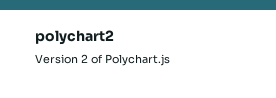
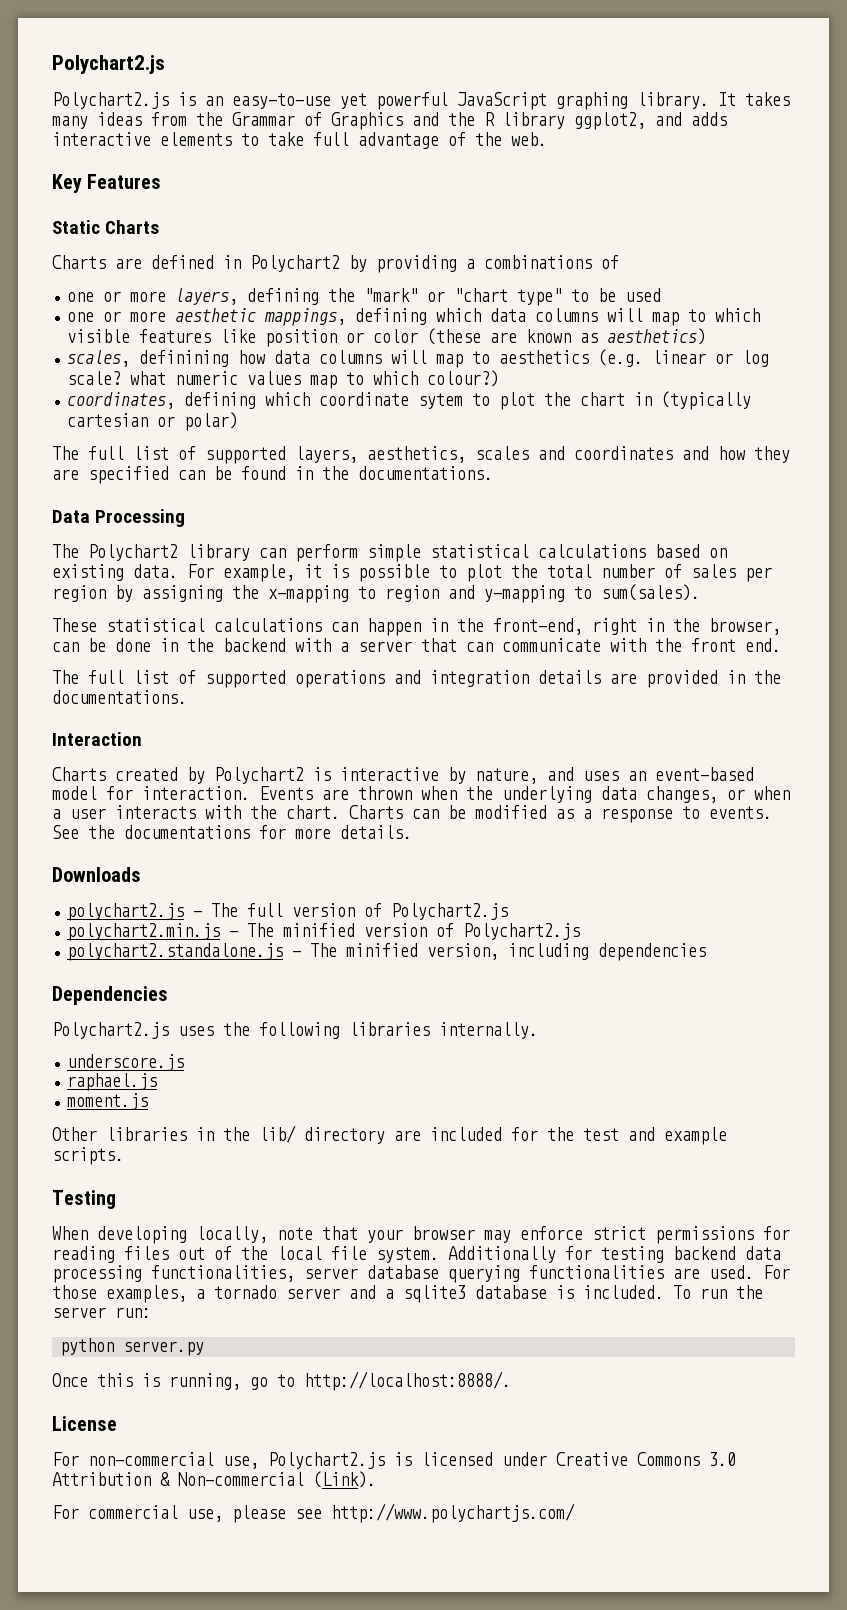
[35,30,114,45] [35,54,170,66] polychart2 // Version 2 of Polychart.js -> [52,55,165,74] [52,92,790,110] [52,112,727,130] [52,132,547,149] [52,174,162,193] [52,220,160,234] [52,255,619,273] [67,288,662,306] [67,308,761,326] [67,328,707,347] [67,349,770,368] [67,370,500,389] [67,391,752,410] [67,412,239,431] [52,446,790,464] [52,466,493,484] [52,509,186,527] [52,544,727,562] [52,564,772,582] [52,584,700,603] [52,618,781,636] [52,638,781,652] [52,670,781,688] [52,690,187,704] [52,732,142,746] [52,767,754,784] [52,786,790,803] [52,805,772,823] [52,825,412,839] [52,867,141,882] [67,903,509,921] [67,923,581,941] [67,943,707,961] [52,986,168,1005] [52,1022,538,1039] [67,1054,185,1071] [67,1073,158,1091] [67,1093,149,1110] [52,1125,727,1145] [52,1147,124,1165] [52,1190,116,1209] [52,1226,790,1244] [52,1246,781,1263] [52,1265,790,1283] [52,1285,763,1303] [52,1307,151,1318] [60,1338,205,1356] [52,1371,511,1391] [52,1416,117,1431] [52,1452,736,1469] [52,1471,376,1488] [52,1503,575,1523] Polychart2.js // Polychart2.js is an easy-to-use yet powerful JavaScript graphing library. It takes many ideas from the Grammar of Graphics and the R library ggplot2, and adds interactive elements to take full advantage of the web. // Key Features // Static Charts // Charts are defined in Polychart2 by providing a combinations of // one or more layers, defining the "mark" or "chart type" to be used // one or more aesthetic mappings, defining which data columns will map to which visible features like position or color (these are known as aesthetics) // scales, definining how data columns will map to aesthetics (e.g. linear or log scale? what numeric values map to which colour?) // coordinates, defining which coordinate sytem to plot the chart in (typically cartesian or polar) // The full list of supported layers, aesthetics, scales and coordinates and how they are specified can be found in the documentations. // Data Processing // The Polychart2 library can perform simple statistical calculations based on existing data. For example, it is possible to plot the total number of sales per region by assigning the x-mapping to region and y-mapping to sum(sales). // These statistical calculations can happen in the front-end, right in the browser, can be done in the backend with a server that can communicate with the front end. // The full list of supported operations and integration details are provided in the documentations. // Interaction // Charts created by Polychart2 is interactive by nature, and uses an event-based model for interaction. Events are thrown when the underlying data changes, or when a user interacts with the chart. Charts can be modified as a response to events. See the documentations for more details. // Downloads // polychart2.js - The full version of Polychart2.js // polychart2.min.js - The minified version of Polychart2.js // polychart2.standalone.js - The minified version, including dependencies // Dependencies // Polychart2.js uses the following libraries internally. // underscore.js // raphael.js // moment.js // Other libraries in the lib/ directory are included for the test and example scripts. // Testing // When developing locally, note that your browser may enforce strict permissions for reading files out of the local file system. Additionally for testing backend data processing functionalities, server database querying functionalities are used. For those examples, a tornado server and a sqlite3 database is included. To run the server run: // python server.py // Once this is running, go to http://localhost:8888/. // License // For non-commercial use, Polychart2.js is licensed under Creative Commons 3.0 Attribution & Non-commercial (Link). // For commercial use, please see http://www.polychartjs.com/

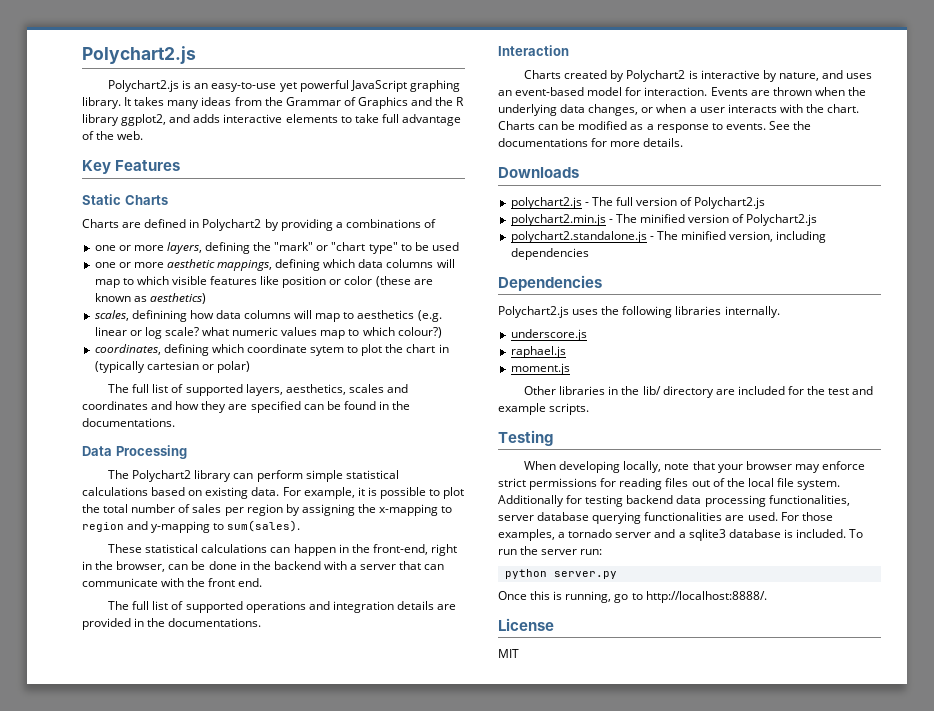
[52,1452,736,1469] [52,1471,376,1488] [52,1503,575,1523] For non-commercial use, Polychart2.js is licensed under Creative Commons 3.0 Attribution & Non-commercial (Link). // For commercial use, please see http://www.polychartjs.com/ -> [498,649,519,658] MIT

